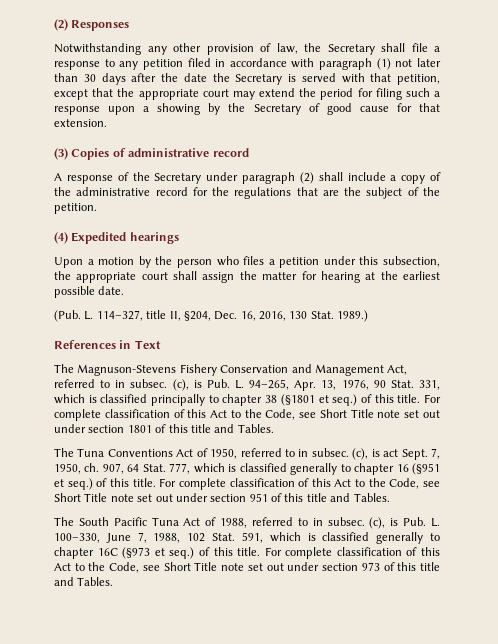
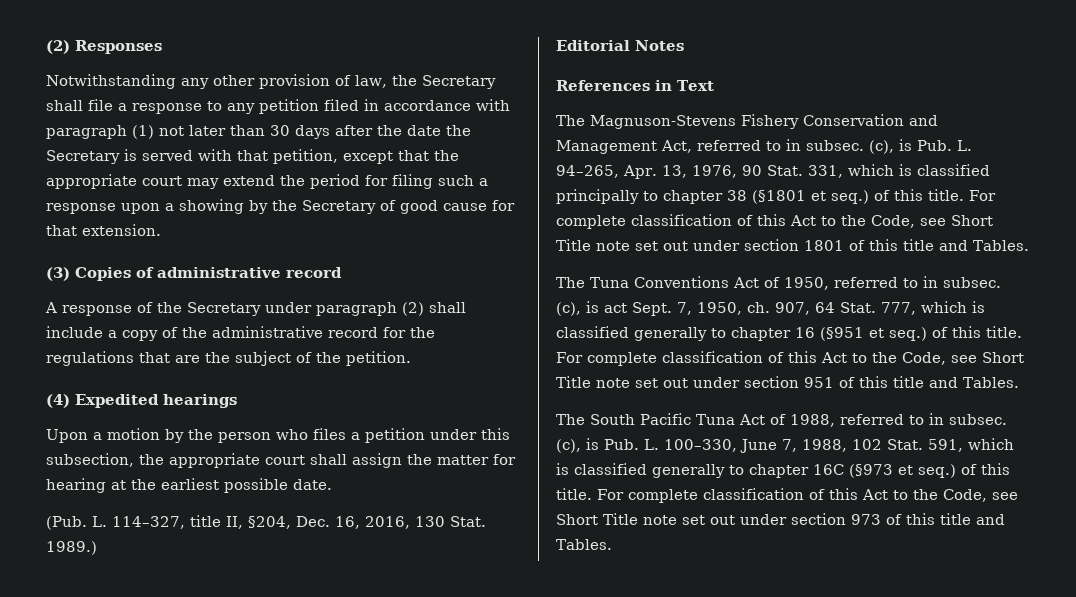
(369, 316) none -> [556,40,684,51] // Editorial Notes

